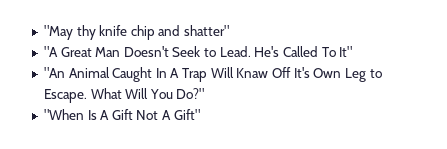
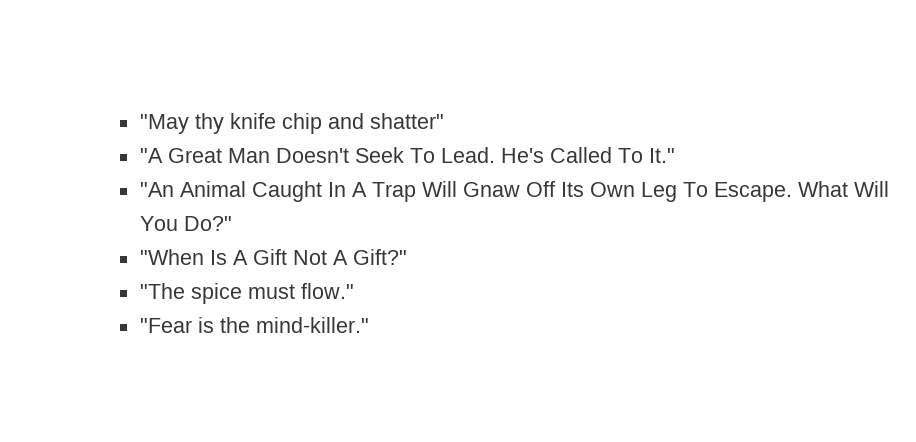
[204,48,217,57] to -> [409,148,435,163] To
[339,46,353,57] It" -> [648,148,675,163] It."
[236,67,310,78] Knaw Off It's -> [462,181,584,197] Gnaw Off Its
[369,69,382,78] to -> [682,182,708,197] To
[173,109,200,120] Gift" -> [352,249,407,265] [139,283,354,304] [139,317,369,333] Gift?" // "The spice must flow." // "Fear is the mind-killer."

